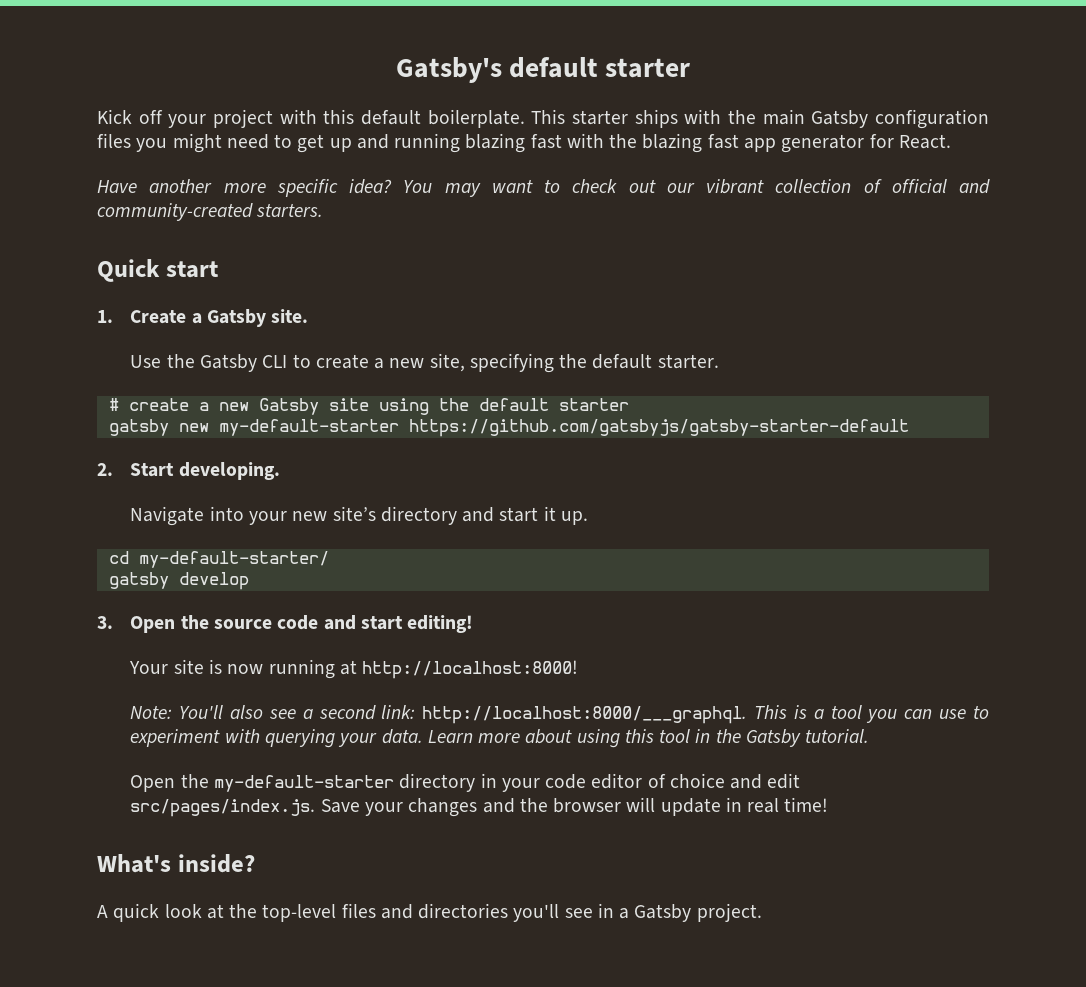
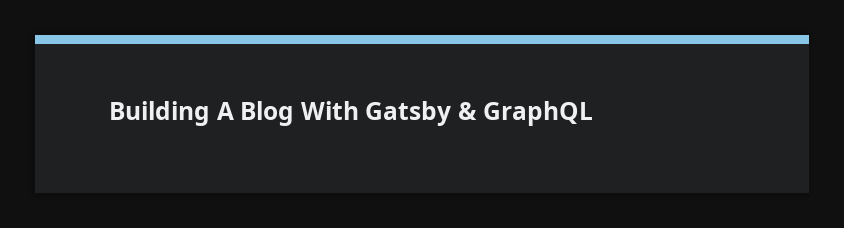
[395,57,691,83] [97,109,989,129] [97,133,951,153] [97,179,990,197] [97,203,324,221] [97,259,218,282] [97,309,309,327] [130,353,719,373] [108,398,629,415] [108,419,909,437] [97,462,280,480] [130,506,588,526] [108,551,329,568] [108,572,249,590] [97,615,474,633] [129,659,579,679] [130,705,990,724] [130,729,870,748] [130,773,801,792] [130,797,829,817] [97,854,255,873] [97,903,762,922] Gatsby's default starter // Kick off your project with this default boilerplate. This starter ships with the main Gatsby configuration files you might need to get up and running blazing fast with the blazing fast app generator for React. // Have another more specific idea? You may want to check out our vibrant collection of official and community-created starters. // Quick start // 1. Create a Gatsby site. // Use the Gatsby CLI to create a new site, specifying the default starter. // # create a new Gatsby site using the default starter // gatsby new my-default-starter https://github.com/gatsbyjs/gatsby-starter-default // 2. Start developing. // Navigate into your new site’s directory and start it up. // cd my-default-starter/ // gatsby develop // 3. Open the source code and start editing! // Your site is now running at http://localhost:8000! // Note: You'll also see a second link: http://localhost:8000/___graphql. This is a tool you can use to experiment with querying your data. Learn more about using this tool in the Gatsby tutorial. // Open the my-default-starter directory in your code editor of choice and edit src/pages/index.js. Save your changes and the browser will update in real time! // What's inside? // A quick look at the top-level files and directories you'll see in a Gatsby project. -> [109,101,593,126] Building A Blog With Gatsby & GraphQL

